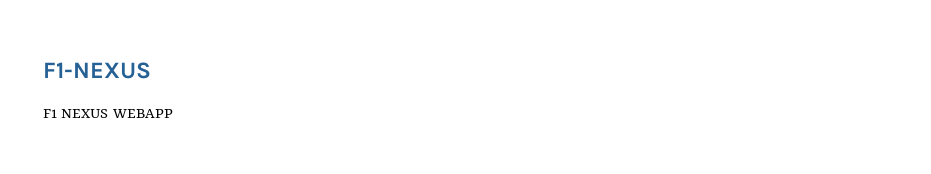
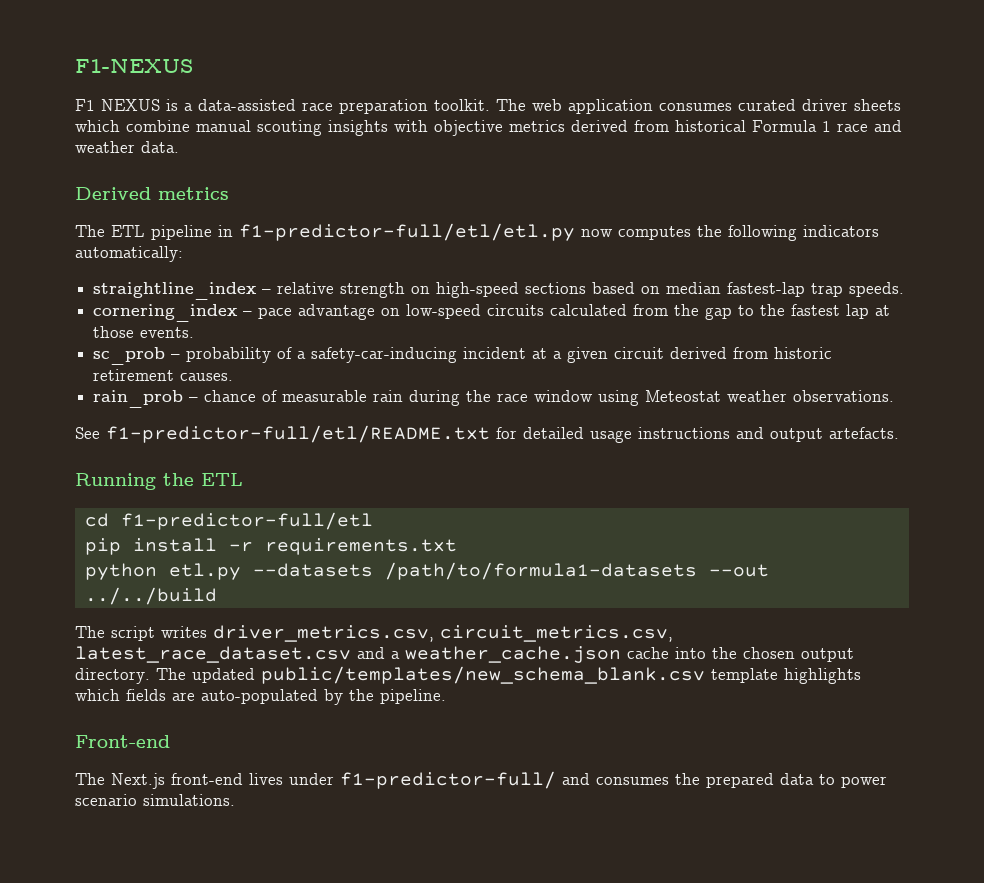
[111,109,173,118] WEBAPP -> [166,99,901,114] [75,120,902,136] [75,141,179,153] [75,187,229,200] [75,223,879,241] [75,246,183,262] [93,282,905,300] [93,304,891,322] [93,326,195,338] [93,347,833,365] [93,369,234,381] [93,390,895,408] [75,425,899,443] [75,473,243,490] [84,512,373,530] [84,538,457,555] [84,562,769,580] [84,587,217,605] [75,625,673,642] [75,646,854,663] [75,666,861,684] [75,689,446,705] [75,735,170,748] [75,771,887,789] [75,794,235,806] is a data-assisted race preparation toolkit. The web application consumes curated driver sheets which combine manual scouting insights with objective metrics derived from historical Formula 1 race and weather data. // Derived metrics // The ETL pipeline in f1-predictor-full/etl/etl.py now computes the following indicators automatically: // straightline_index – relative strength on high-speed sections based on median fastest-lap trap speeds. // cornering_index – pace advantage on low-speed circuits calculated from the gap to the fastest lap at those events. // sc_prob – probability of a safety-car-inducing incident at a given circuit derived from historic retirement causes. // rain_prob – chance of measurable rain during the race window using Meteostat weather observations. // See f1-predictor-full/etl/README.txt for detailed usage instructions and output artefacts. // Running the ETL // cd f1-predictor-full/etl // pip install -r requirements.txt // python etl.py --datasets /path/to/formula1-datasets --out ../../build // The script writes driver_metrics.csv, circuit_metrics.csv, latest_race_dataset.csv and a weather_cache.json cache into the chosen output directory. The updated public/templates/new_schema_blank.csv template highlights which fields are auto-populated by the pipeline. // Front-end // The Next.js front-end lives under f1-predictor-full/ and consumes the prepared data to power scenario simulations.

